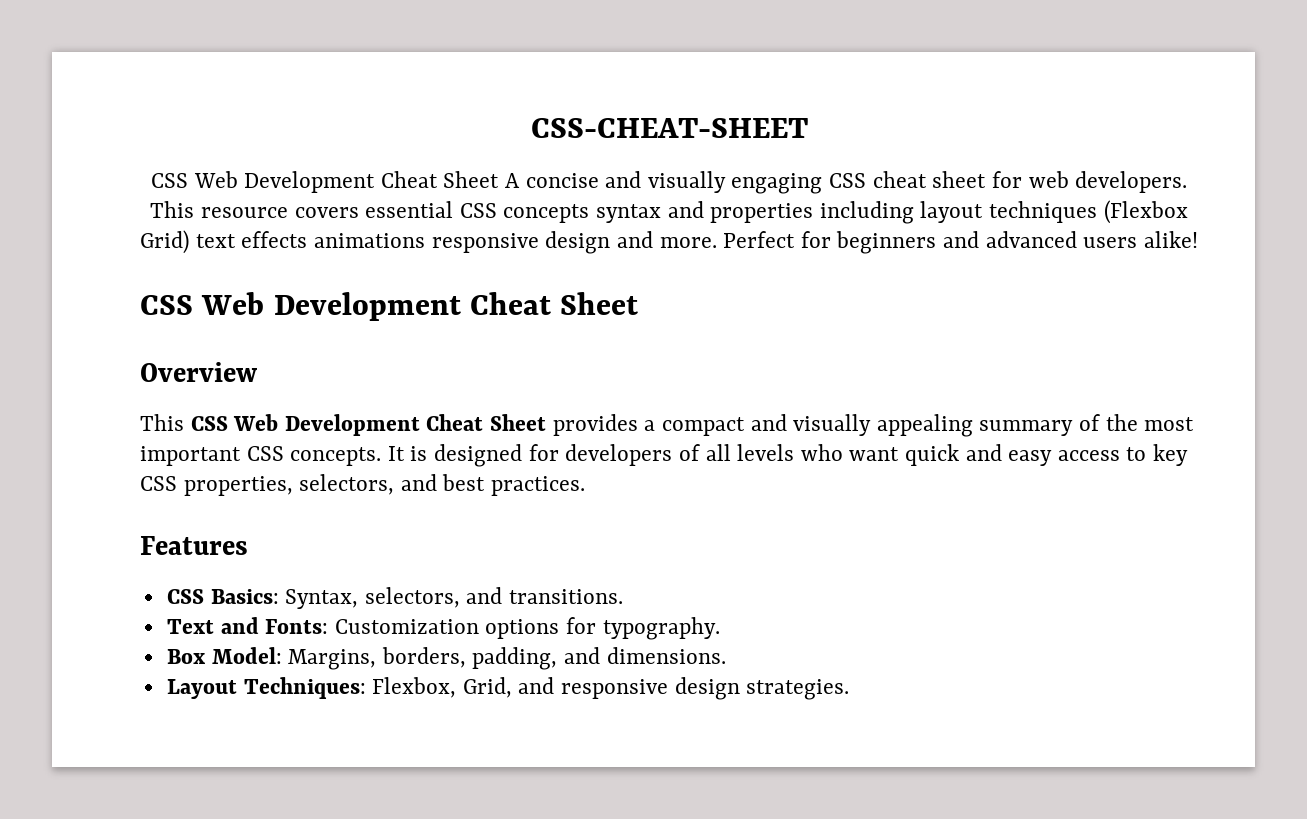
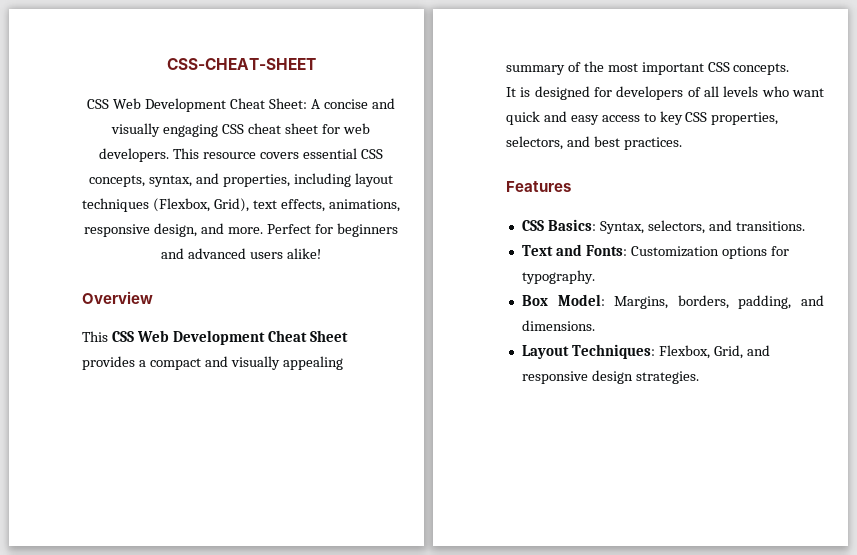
[443,171,500,188] Sheet -> [268,98,307,109] Sheet:
[503,200,1188,224] [140,230,611,254] concepts syntax and properties including layout techniques (Flexbox Grid) text effects animations responsive design -> [89,173,393,187] [82,198,400,212] [84,223,198,237] concepts, syntax, and properties, including layout techniques (Flexbox, Grid), text effects, animations, responsive design,
[140,292,639,321] // CSS Web Development Cheat Sheet -> (321, 253) none
(382, 456) none -> (790, 69) //

